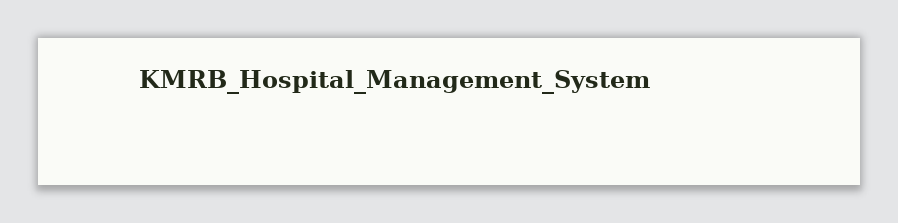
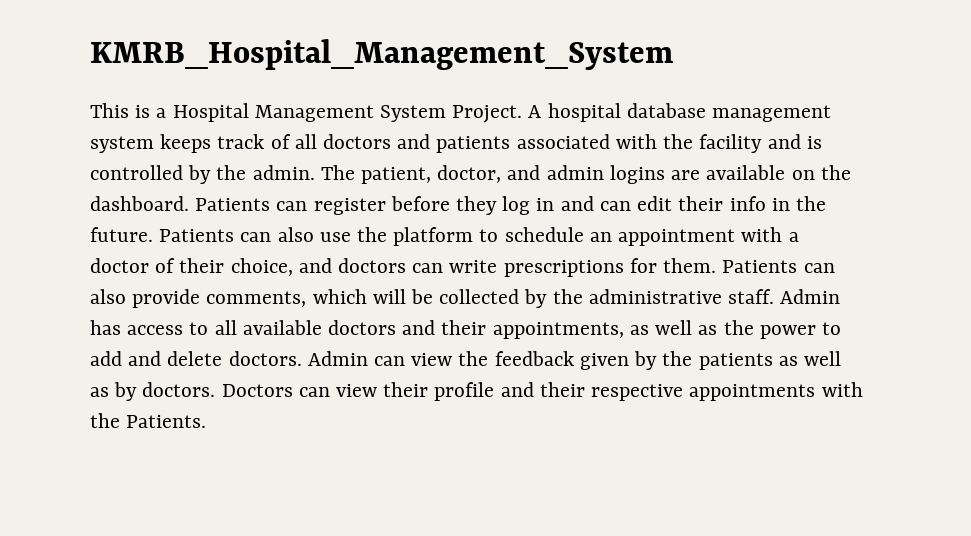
(650, 82) none -> [90,103,832,123] [90,134,822,153] [90,165,851,184] [90,196,826,215] [90,227,799,246] [90,258,835,277] [90,289,841,308] [90,320,841,339] [90,351,841,370] [90,382,863,401] [90,413,207,428] // This is a Hospital Management System Project. A hospital database management system keeps track of all doctors and patients associated with the facility and is controlled by the admin. The patient, doctor, and admin logins are available on the dashboard. Patients can register before they log in and can edit their info in the future. Patients can also use the platform to schedule an appointment with a doctor of their choice, and doctors can write prescriptions for them. Patients can also provide comments, which will be collected by the administrative staff. Admin has access to all available doctors and their appointments, as well as the power to add and delete doctors. Admin can view the feedback given by the patients as well as by doctors. Doctors can view their profile and their respective appointments with the Patients.

